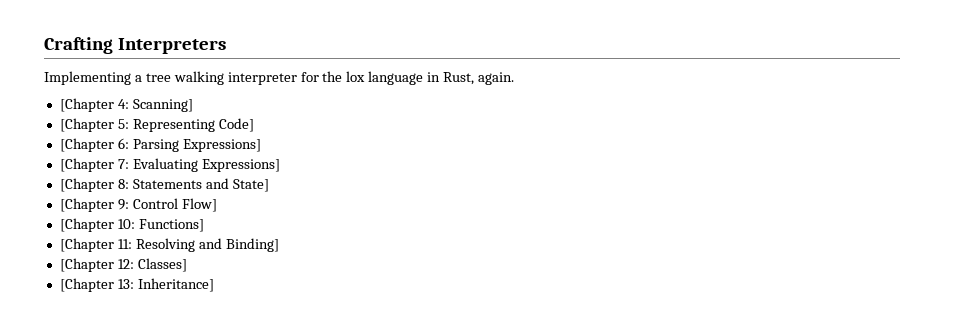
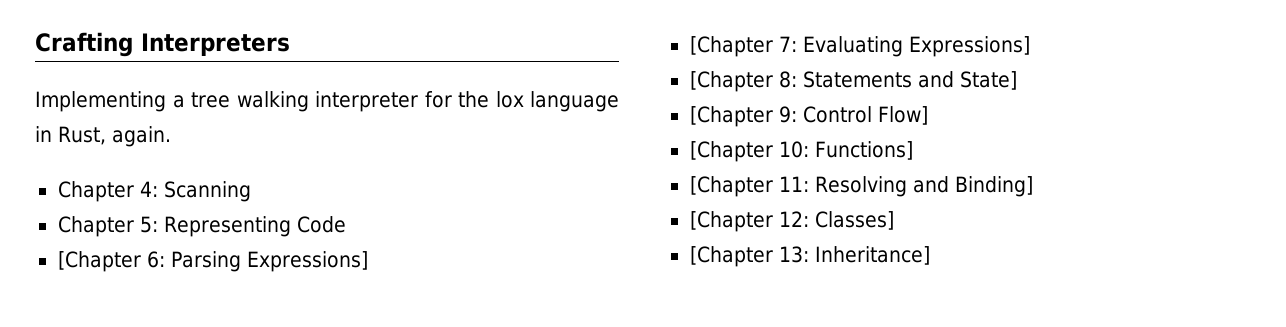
[59,98,193,112] [59,118,114,132] [Chapter 4: Scanning] // [Chapter -> [57,181,251,202] [57,216,134,237] Chapter 4: Scanning // Chapter
[218,118,254,132] Code] -> [296,216,346,233] Code

